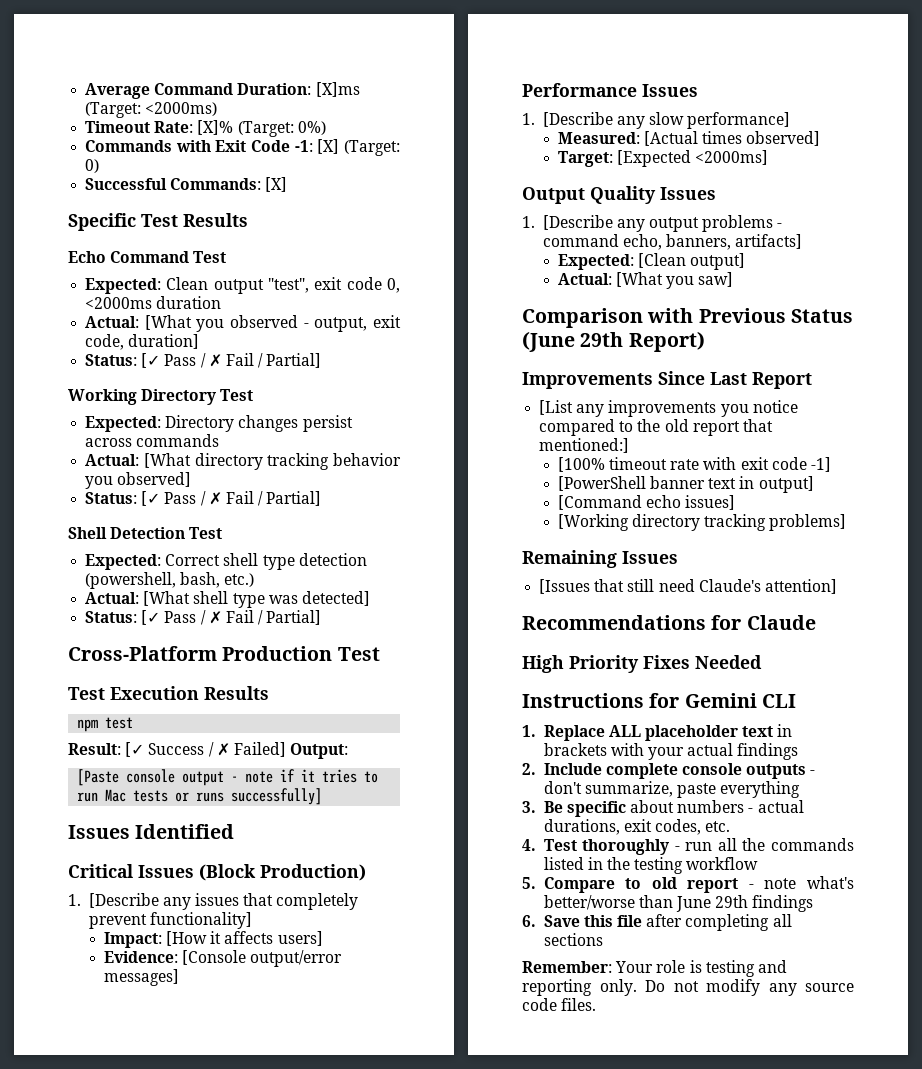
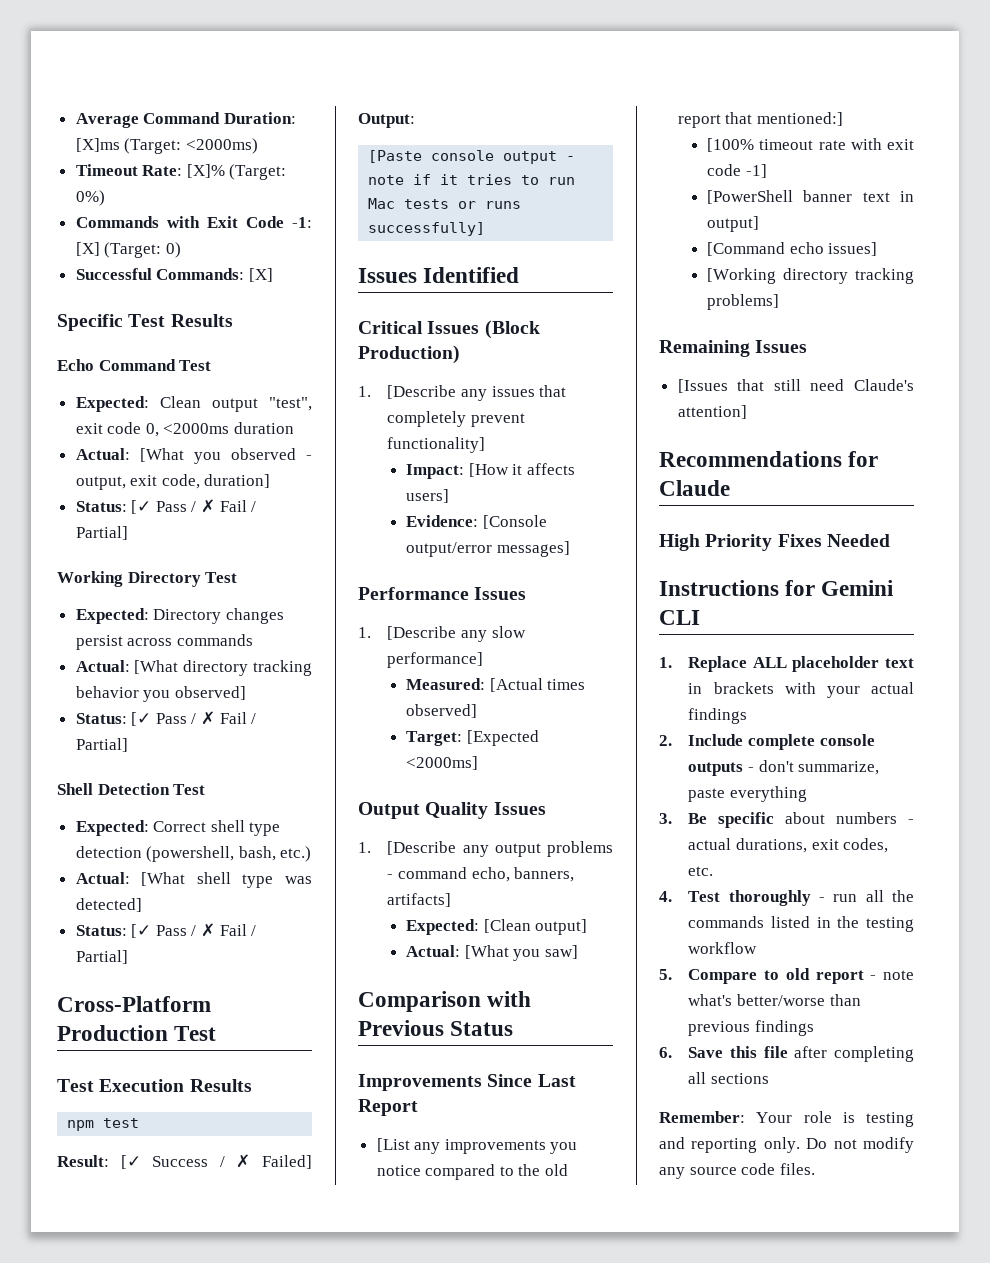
[522,331,705,352] (June 29th Report) -> (514, 1028) none
[676,895,749,912] June 29th -> [688,1021,751,1036] previous

